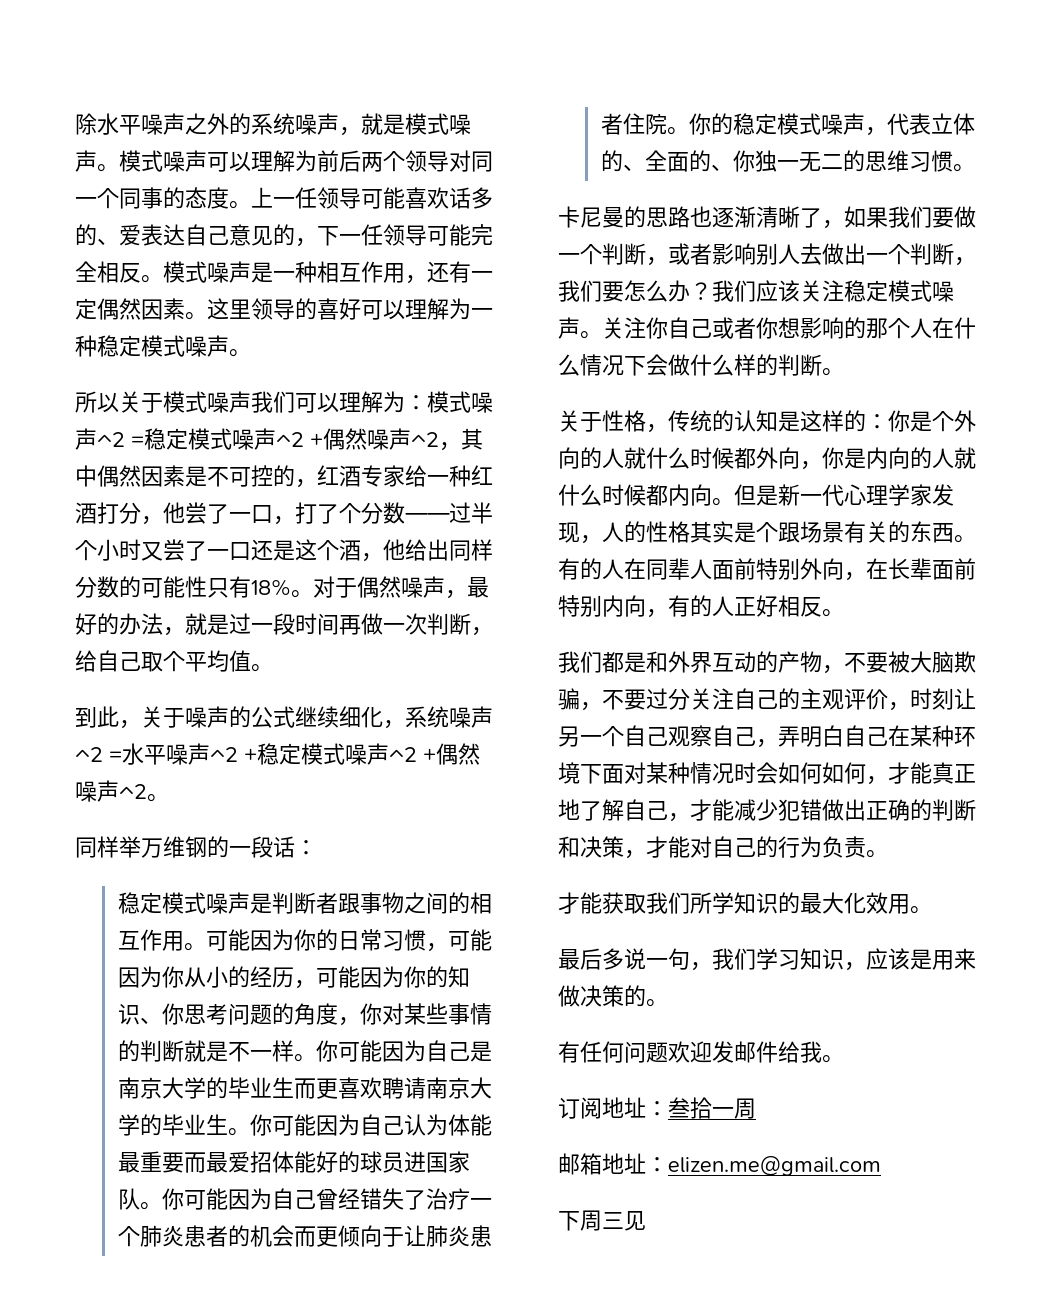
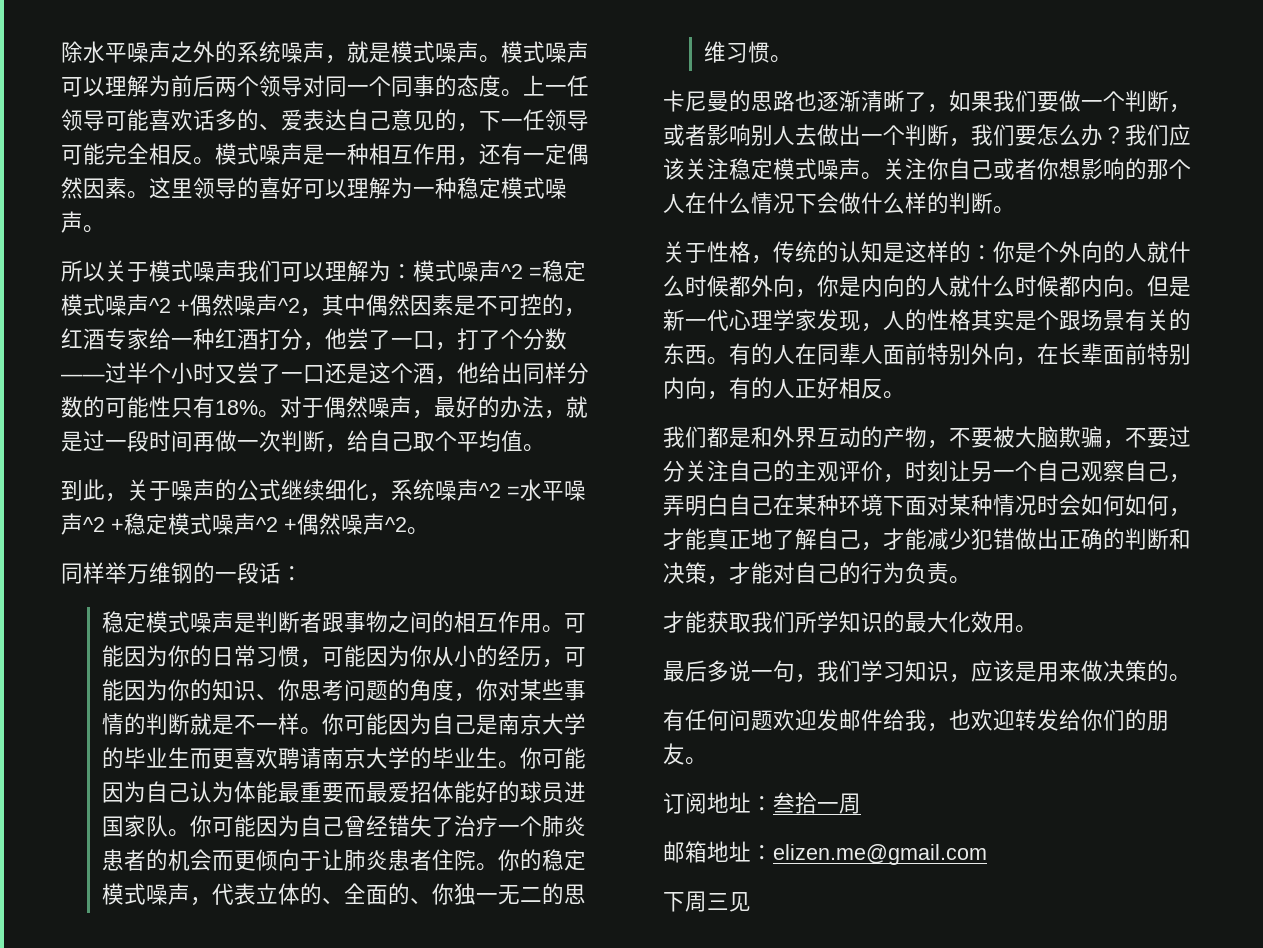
(822, 1052) none -> [927,709,1169,732] [663,743,685,765] ，也欢迎转发给你们的朋友

